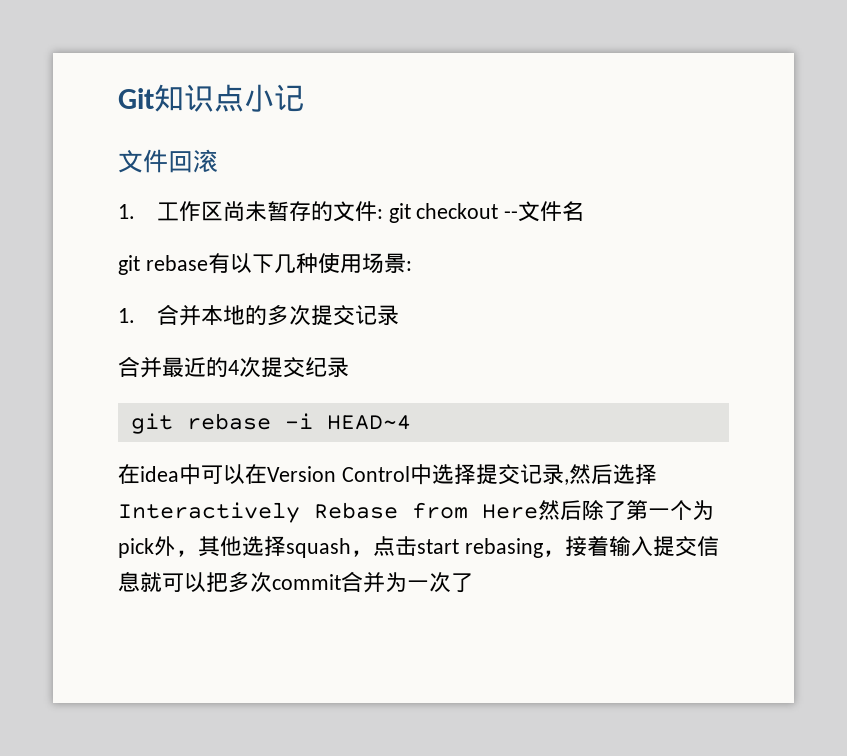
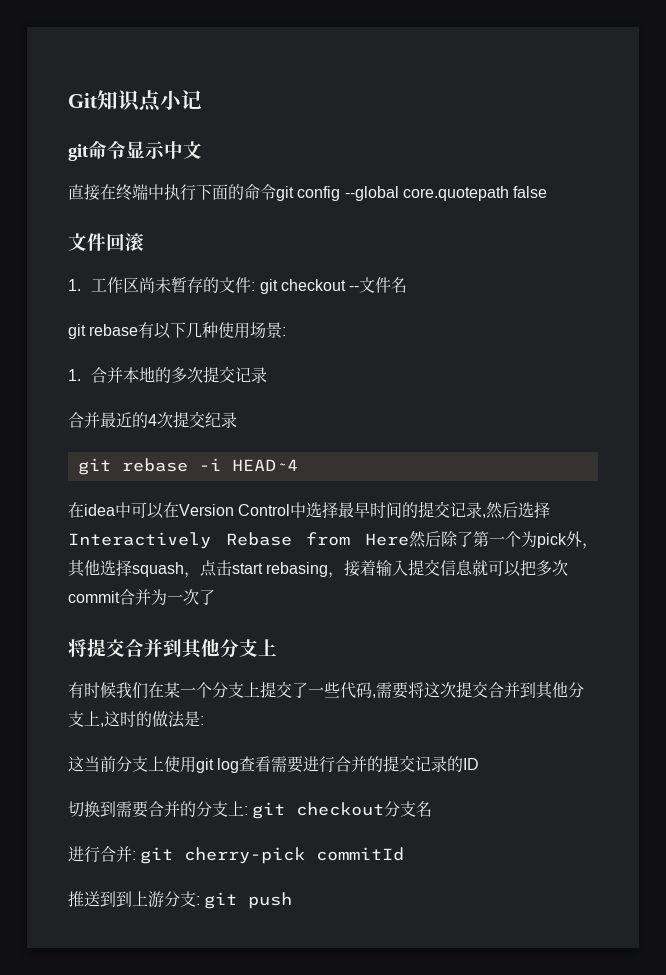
(304, 98) none -> [68,140,202,161] [68,184,548,201] // git命令显示中文 // 直接在终端中执行下面的命令git config --global core.quotepath false
(476, 474) none -> [338,502,419,518] 最早时间的
(473, 583) none -> [68,638,277,659] [68,681,584,699] [68,711,204,728] [68,755,480,773] [68,801,433,819] [68,846,405,864] [68,891,293,909] // 将提交合并到其他分支上 // 有时候我们在某一个分支上提交了一些代码,需要将这次提交合并到其他分支上,这时的做法是: // 这当前分支上使用git log查看需要进行合并的提交记录的ID // 切换到需要合并的分支上: git checkout分支名 // 进行合并: git cherry-pick commitId // 推送到到上游分支: git push

